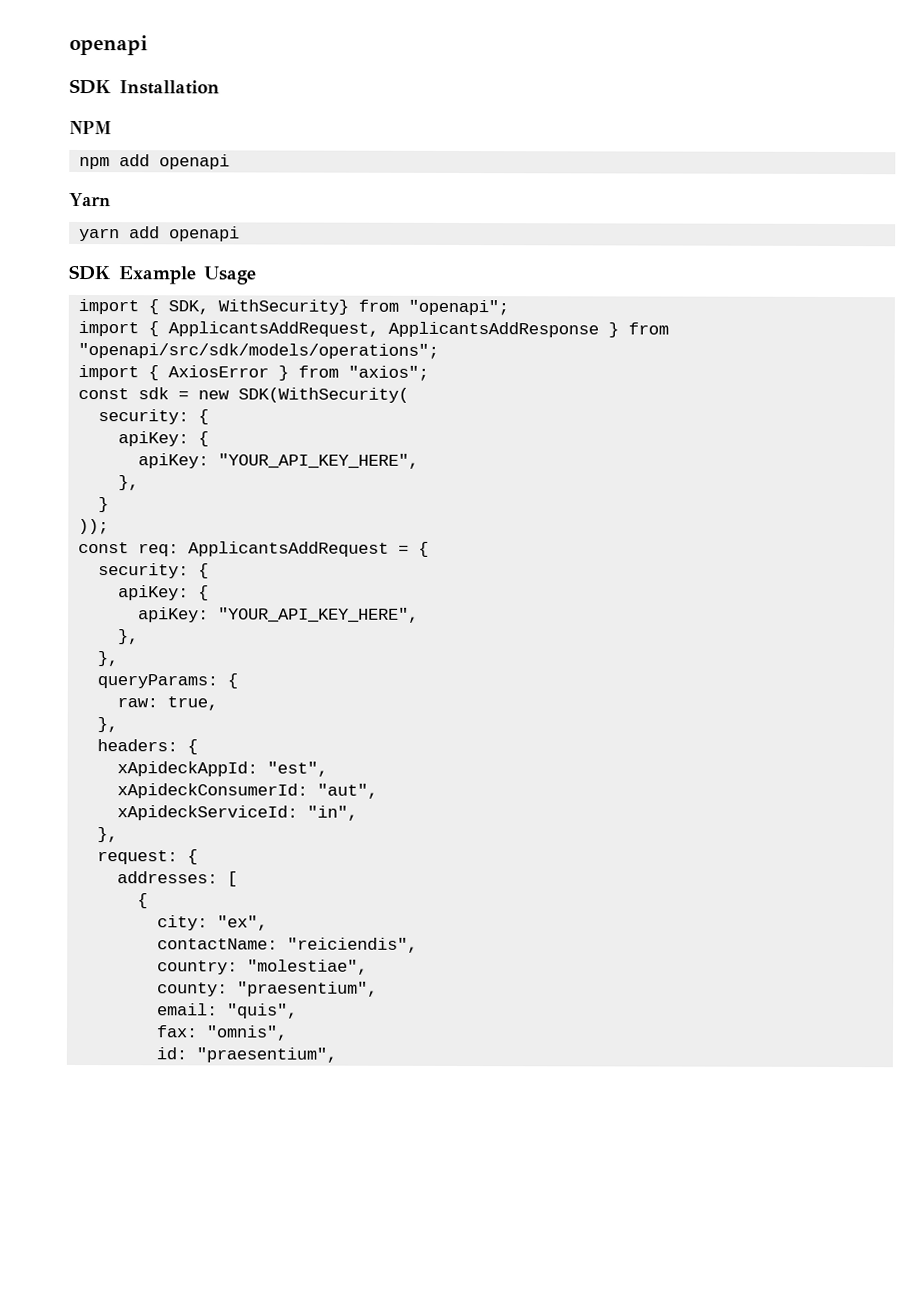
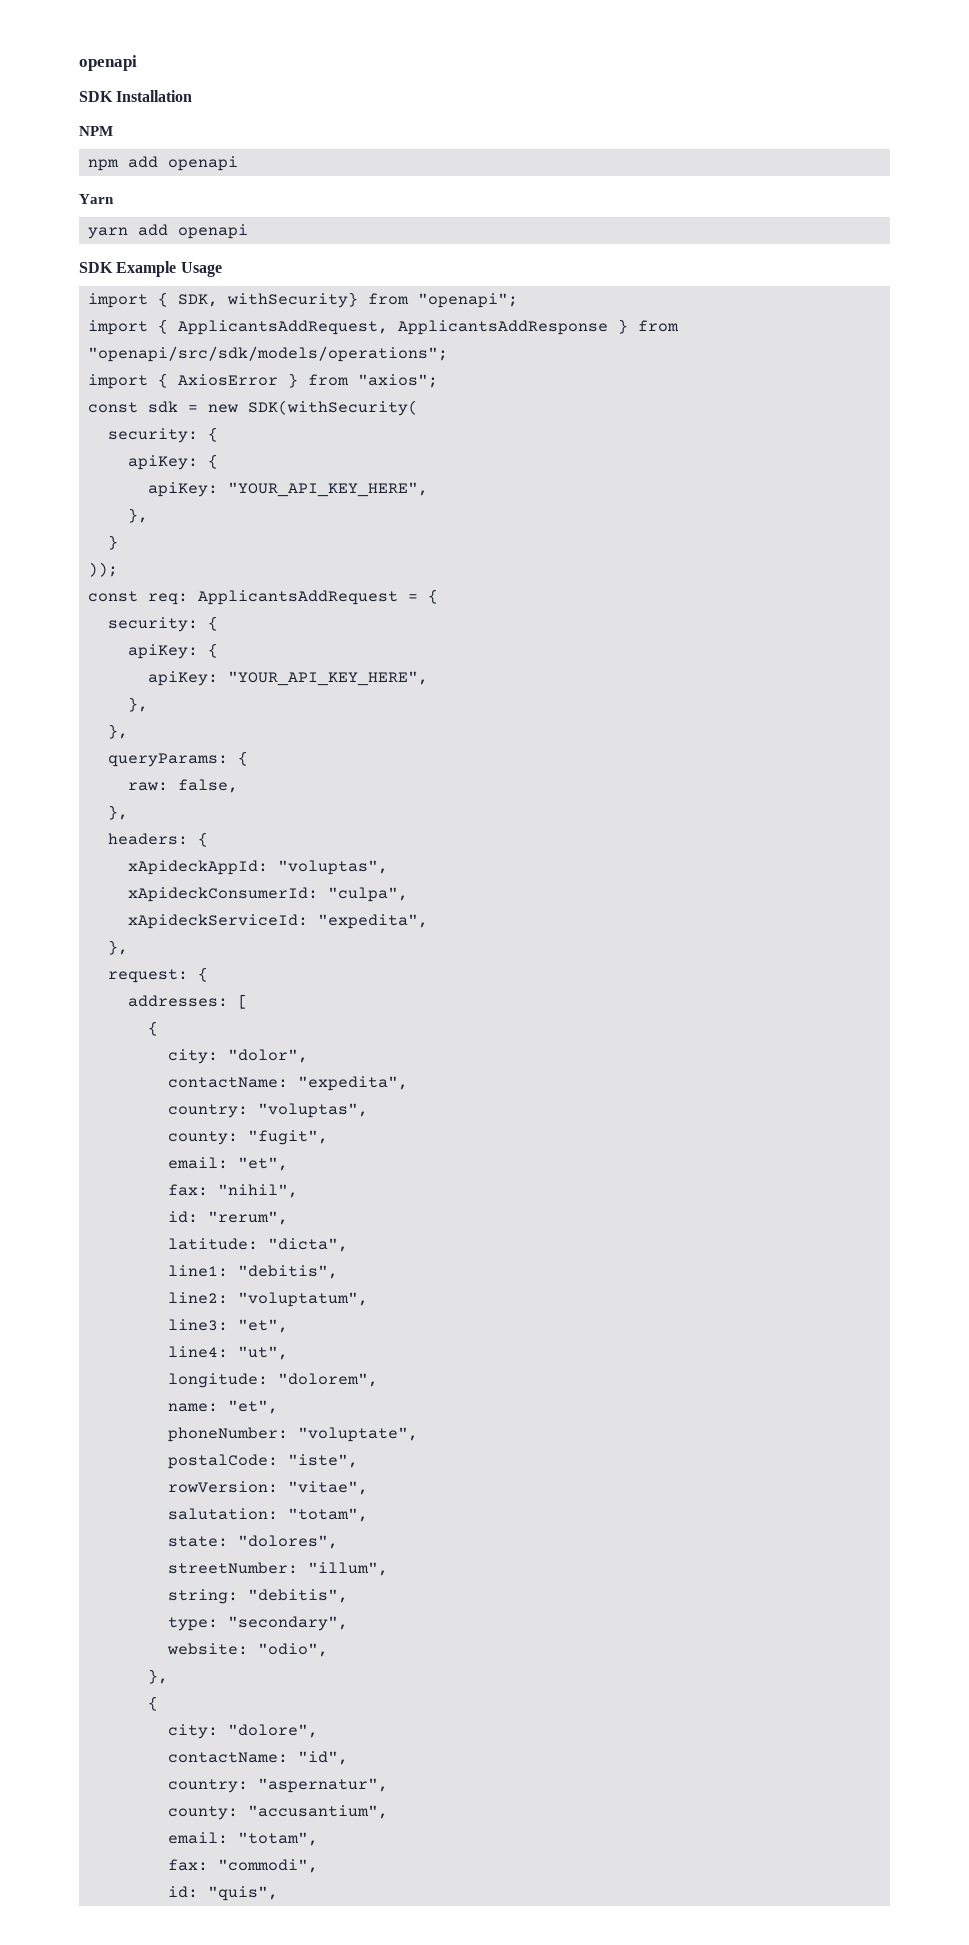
[217,299,349,315] WithSecurity} -> [226,292,358,308] withSecurity}
[237,387,409,403] SDK(WithSecurity( -> [247,400,418,416] SDK(withSecurity(
[166,696,218,711] true, -> [177,779,238,793] false,
[266,761,328,777] "est", -> [277,860,388,875] "voluptas",
[316,783,378,799] "aut", -> [327,887,408,902] "culpa",
[306,805,358,821] "in", -> [317,914,428,929] "expedita",
[216,915,268,931] [156,937,418,953] [156,959,368,975] [156,981,378,997] [156,1003,298,1019] [155,1025,288,1041] [155,1047,337,1063] "ex", // contactName: "reiciendis", // country: "molestiae", // county: "praesentium", // email: "quis", // fax: "omnis", // id: "praesentium", -> [227,1049,308,1063] [167,1076,408,1091] [167,1103,368,1118] [167,1130,328,1145] [167,1157,288,1171] [167,1184,298,1198] [167,1211,288,1225] [167,1238,348,1252] [167,1265,338,1279] [167,1292,368,1307] [167,1319,288,1333] [167,1346,288,1360] [167,1373,378,1388] [167,1400,278,1414] [167,1427,418,1442] [167,1454,358,1469] [167,1481,368,1495] [167,1508,368,1522] [167,1535,338,1549] [167,1562,388,1576] [167,1589,348,1604] [167,1616,348,1631] [166,1643,328,1657] [147,1669,168,1684] [147,1696,158,1711] [167,1724,318,1739] [167,1751,348,1765] [167,1778,388,1793] [167,1805,388,1820] [167,1832,318,1846] [167,1859,318,1873] [167,1886,278,1901] "dolor", // contactName: "expedita", // country: "voluptas", // county: "fugit", // email: "et", // fax: "nihil", // id: "rerum", // latitude: "dicta", // line1: "debitis", // line2: "voluptatum", // line3: "et", // line4: "ut", // longitude: "dolorem", // name: "et", // phoneNumber: "voluptate", // postalCode: "iste", // rowVersion: "vitae", // salutation: "totam", // state: "dolores", // streetNumber: "illum", // string: "debitis", // type: "secondary", // website: "odio", // }, // { // city: "dolore", // contactName: "id", // country: "aspernatur", // county: "accusantium", // email: "totam", // fax: "commodi", // id: "quis",

